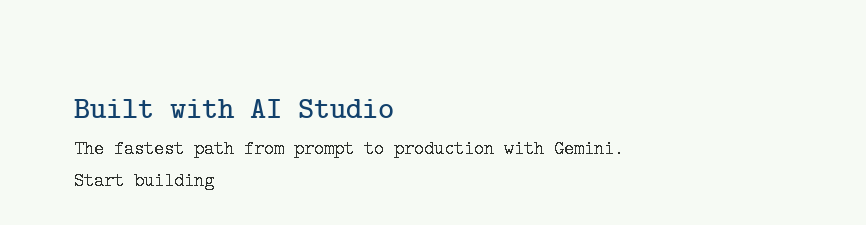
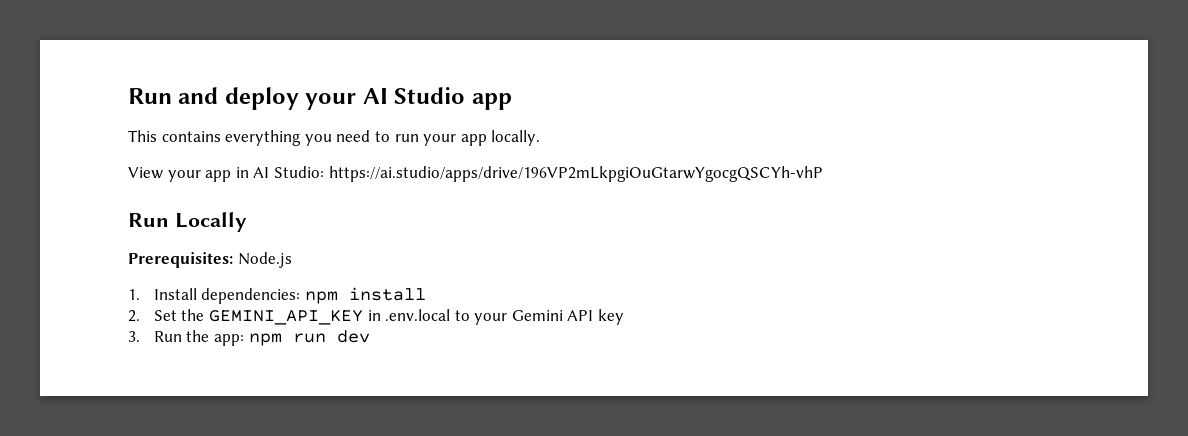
[74,99,394,118] [74,140,624,158] [74,172,214,190] Built with AI Studio // The fastest path from prompt to production with Gemini. // Start building -> [128,87,512,110] [128,130,541,146] [128,166,823,182] [128,212,247,232] [128,252,292,268] [128,287,426,304] [128,309,625,325] [128,330,370,346] Run and deploy your AI Studio app // This contains everything you need to run your app locally. // View your app in AI Studio: https://ai.studio/apps/drive/196VP2mLkpgiOuGtarwYgocgQSCYh-vhP // Run Locally // Prerequisites: Node.js // 1. Install dependencies: npm install // 2. Set the GEMINI_API_KEY in .env.local to your Gemini API key // 3. Run the app: npm run dev

